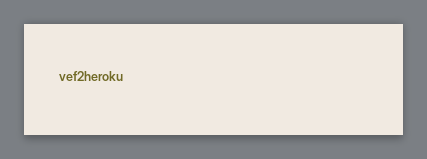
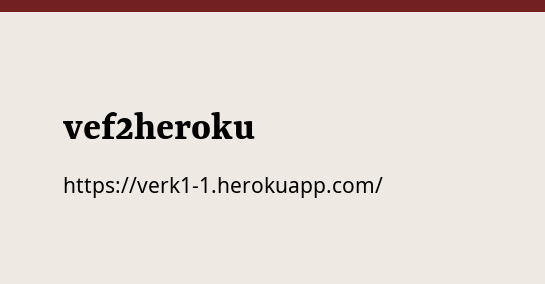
(123, 76) none -> [63,177,383,198] // https://verk1-1.herokuapp.com/

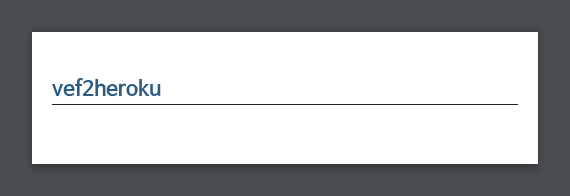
[63,177,383,198] // https://verk1-1.herokuapp.com/ -> (161, 87) none

